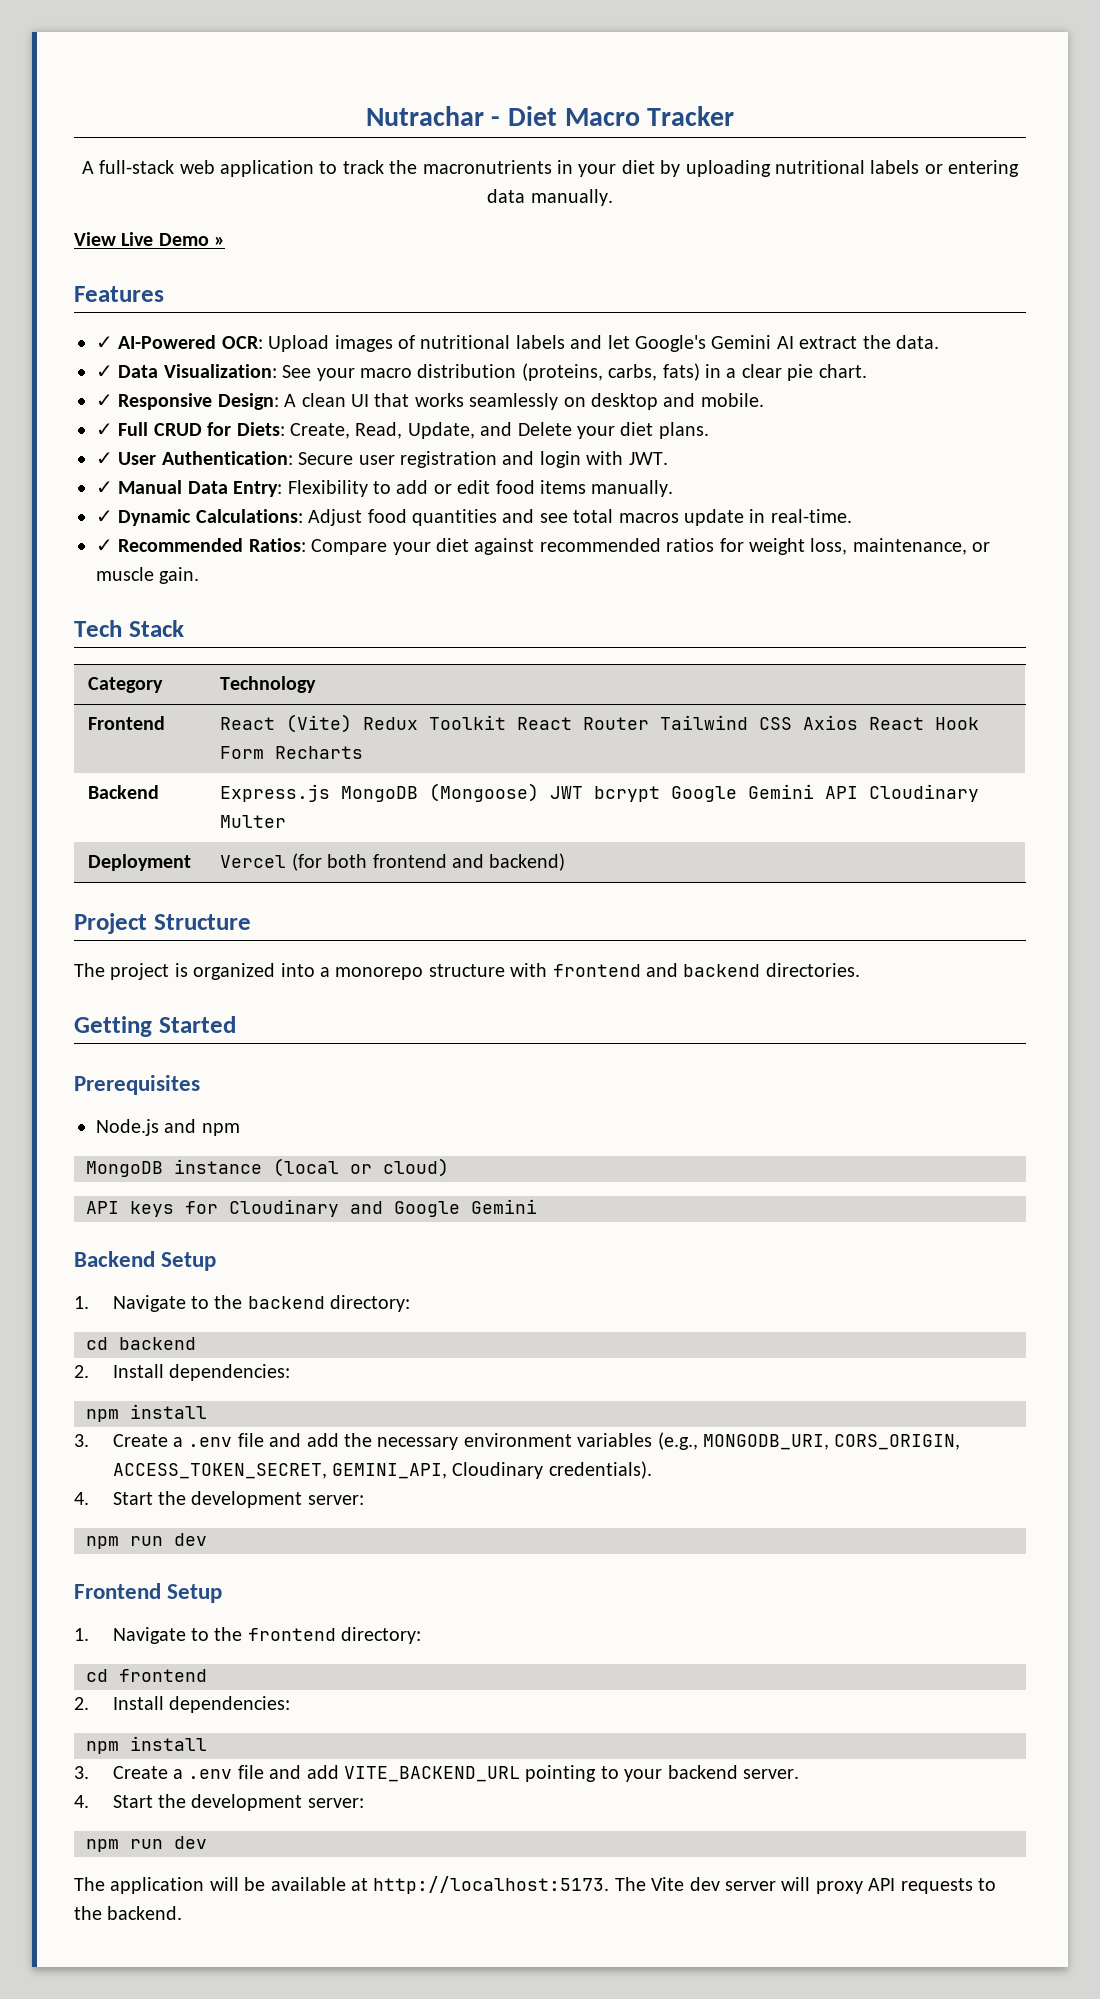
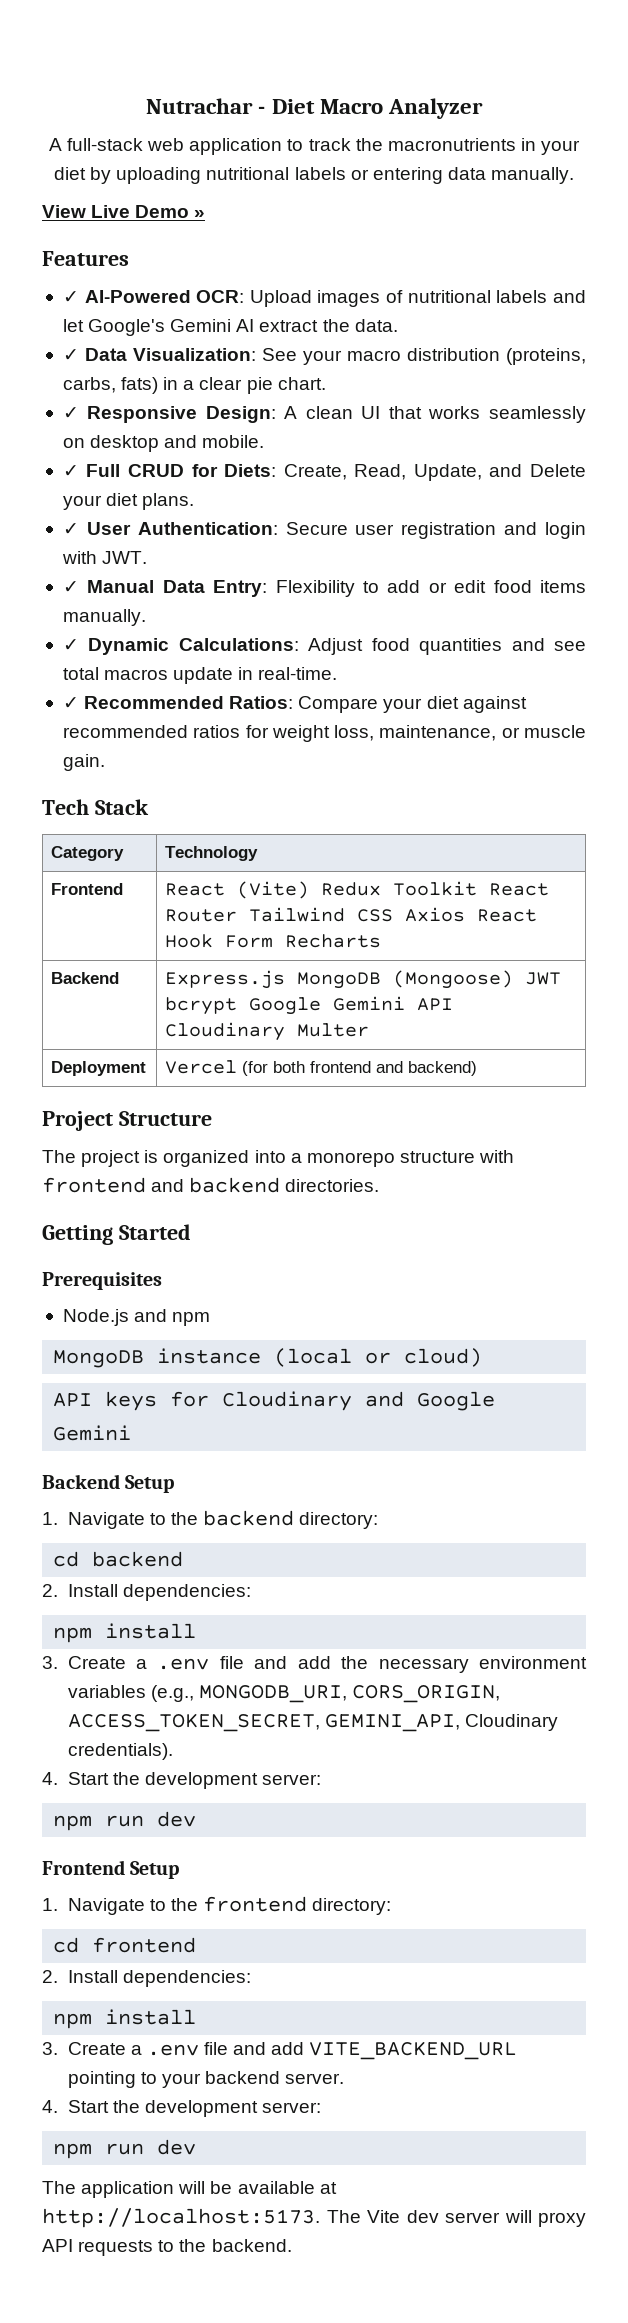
[647,106,735,126] Tracker -> [387,98,483,119] Analyzer

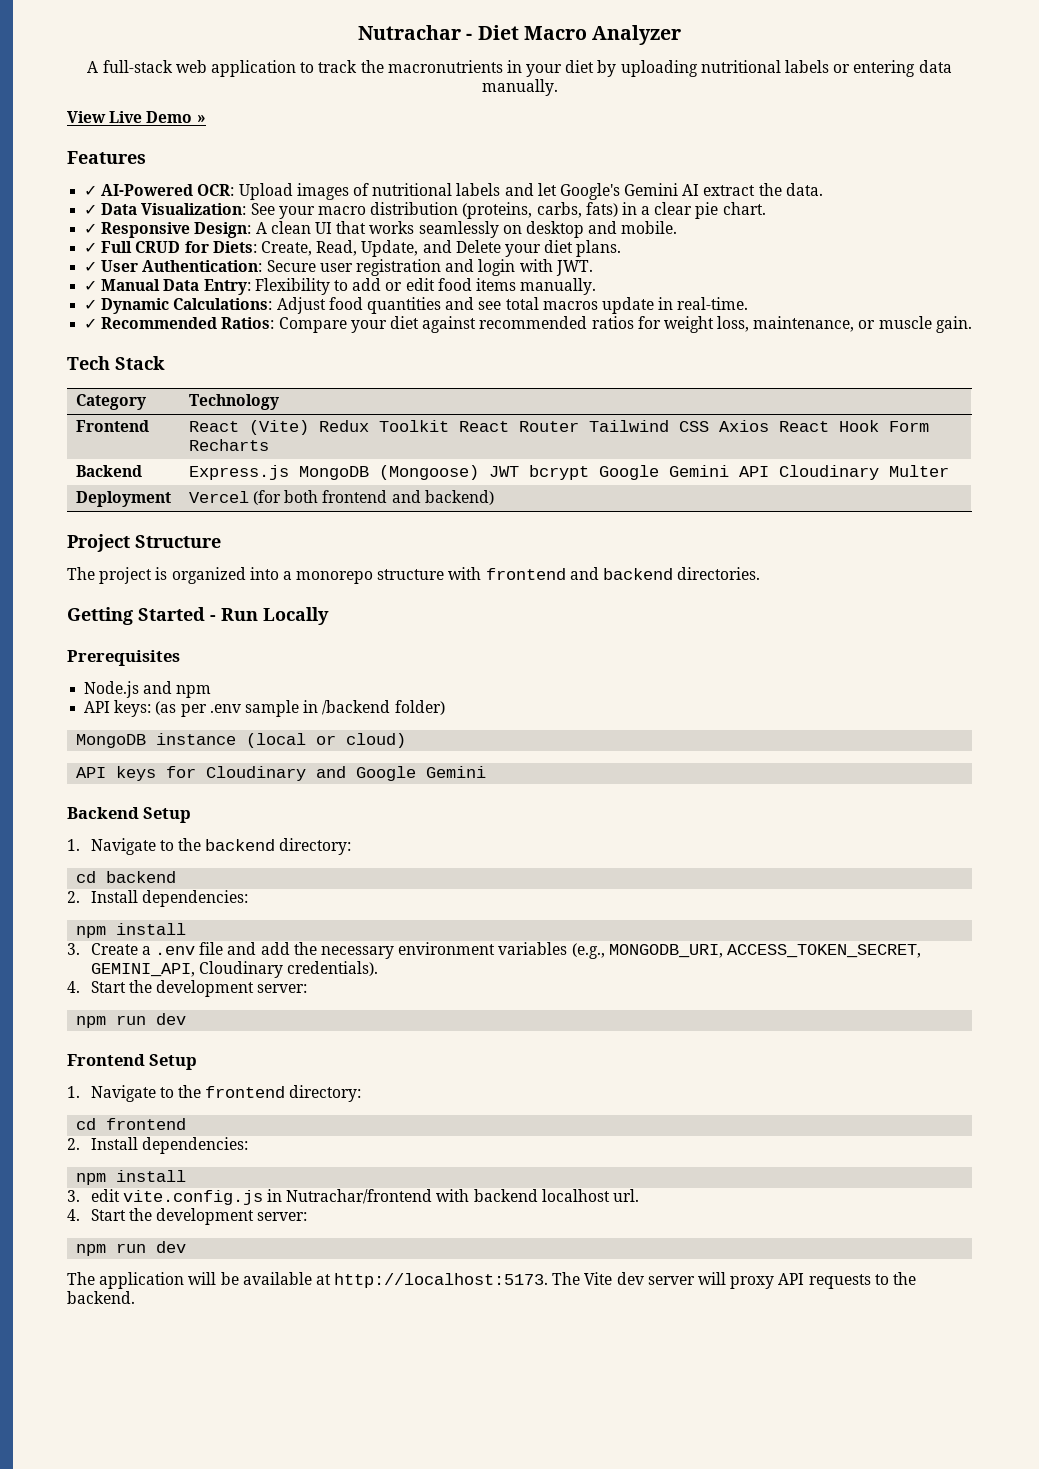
(191, 1232) none -> [210,607,329,625] - Run Locally
(211, 1319) none -> [84,700,445,717] // API keys: (as per .env sample in /backend folder)
[351,1685,500,1703] CORS_ORIGIN, -> (723, 951) none
[67,2041,518,2060] [67,2071,345,2088] Create a .env file and add VITE_BACKEND_URL pointing to your backend server. -> [90,1189,639,1205] edit vite.config.js in Nutrachar/frontend with backend localhost url.

